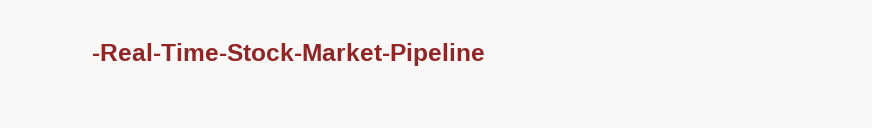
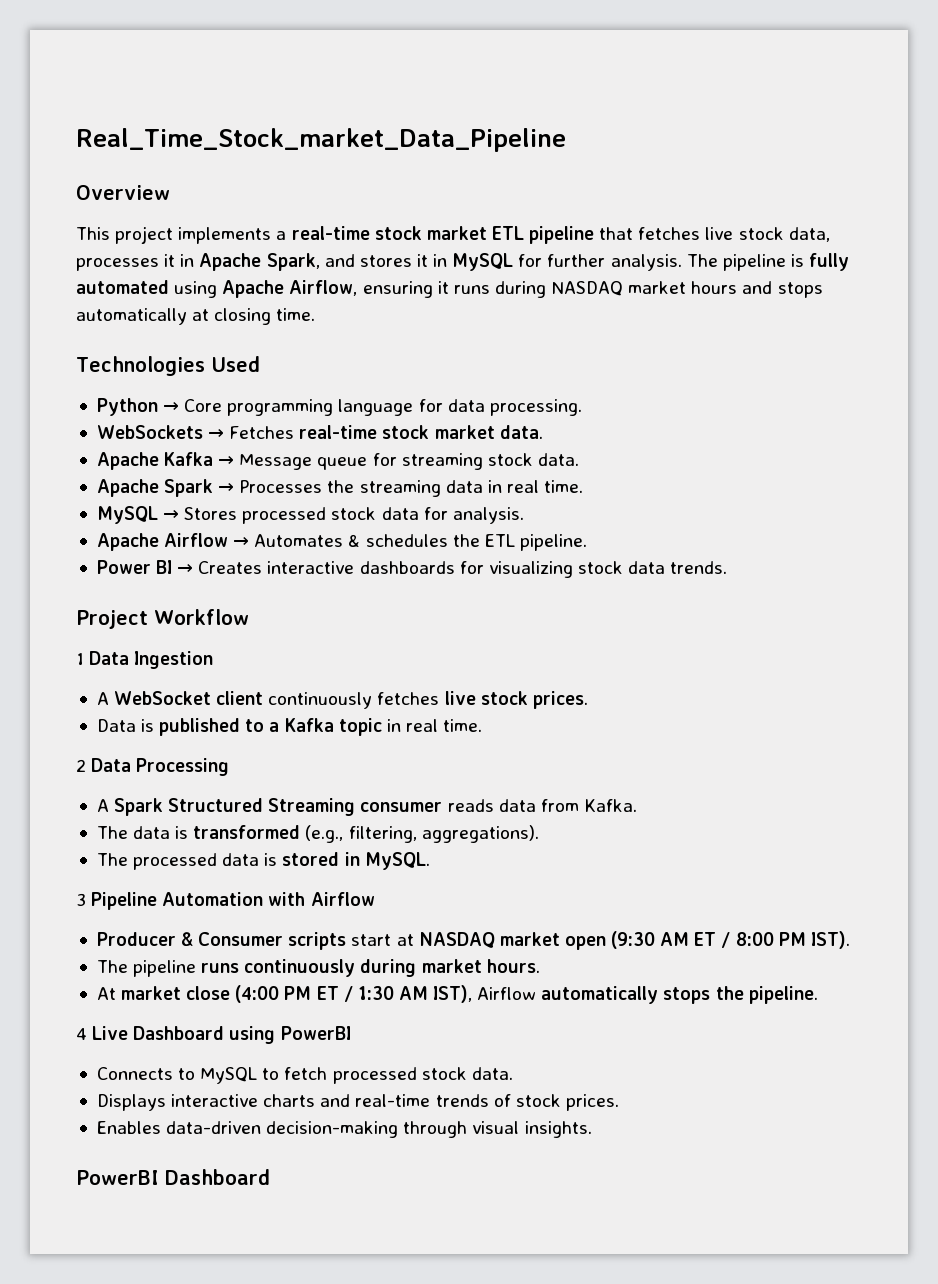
[92,43,485,66] -Real-Time-Stock-Market-Pipeline -> [76,128,566,152] [76,185,170,200] [76,226,830,244] [76,253,850,271] [76,280,823,298] [76,308,316,325] [76,356,260,376] [96,398,582,416] [96,425,543,439] [96,452,579,470] [96,479,584,497] [96,506,524,524] [96,533,587,551] [96,560,728,578] [76,609,249,629] [76,651,214,669] [96,691,588,709] [96,718,483,736] [76,758,230,776] [96,798,637,816] [96,825,539,843] [96,852,430,870] [76,892,375,910] [96,931,850,950] [96,959,540,977] [96,985,818,1004] [76,1026,351,1044] [96,1067,513,1084] [96,1094,619,1111] [96,1121,592,1138] [76,1169,270,1185] Real_Time_Stock_market_Data_Pipeline // Overview // This project implements a real-time stock market ETL pipeline that fetches live stock data, processes it in Apache Spark, and stores it in MySQL for further analysis. The pipeline is fully automated using Apache Airflow, ensuring it runs during NASDAQ market hours and stops automatically at closing time. // Technologies Used // Python → Core programming language for data processing. // WebSockets → Fetches real-time stock market data. // Apache Kafka → Message queue for streaming stock data. // Apache Spark → Processes the streaming data in real time. // MySQL → Stores processed stock data for analysis. // Apache Airflow → Automates & schedules the ETL pipeline. // Power BI → Creates interactive dashboards for visualizing stock data trends. // Project Workflow // 1 Data Ingestion // A WebSocket client continuously fetches live stock prices. // Data is published to a Kafka topic in real time. // 2 Data Processing // A Spark Structured Streaming consumer reads data from Kafka. // The data is transformed (e.g., filtering, aggregations). // The processed data is stored in MySQL. // 3 Pipeline Automation with Airflow // Producer & Consumer scripts start at NASDAQ market open (9:30 AM ET / 8:00 PM IST). // The pipeline runs continuously during market hours. // At market close (4:00 PM ET / 1:30 AM IST), Airflow automatically stops the pipeline. // 4 Live Dashboard using PowerBI // Connects to MySQL to fetch processed stock data. // Displays interactive charts and real-time trends of stock prices. // Enables data-driven decision-making through visual insights. // PowerBI Dashboard

